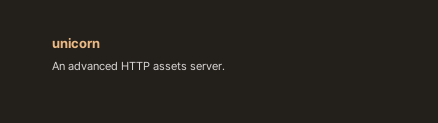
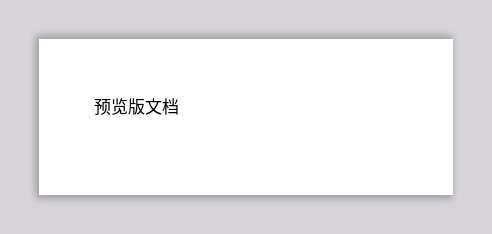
[52,37,100,49] [52,61,226,71] unicorn // An advanced HTTP assets server. -> [94,98,179,116] 预览版文档

